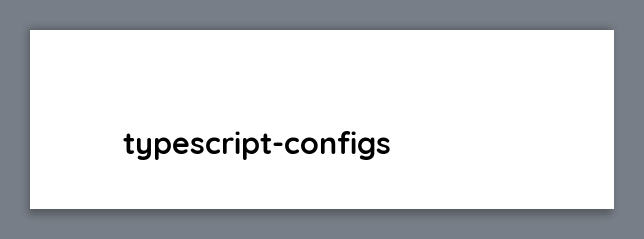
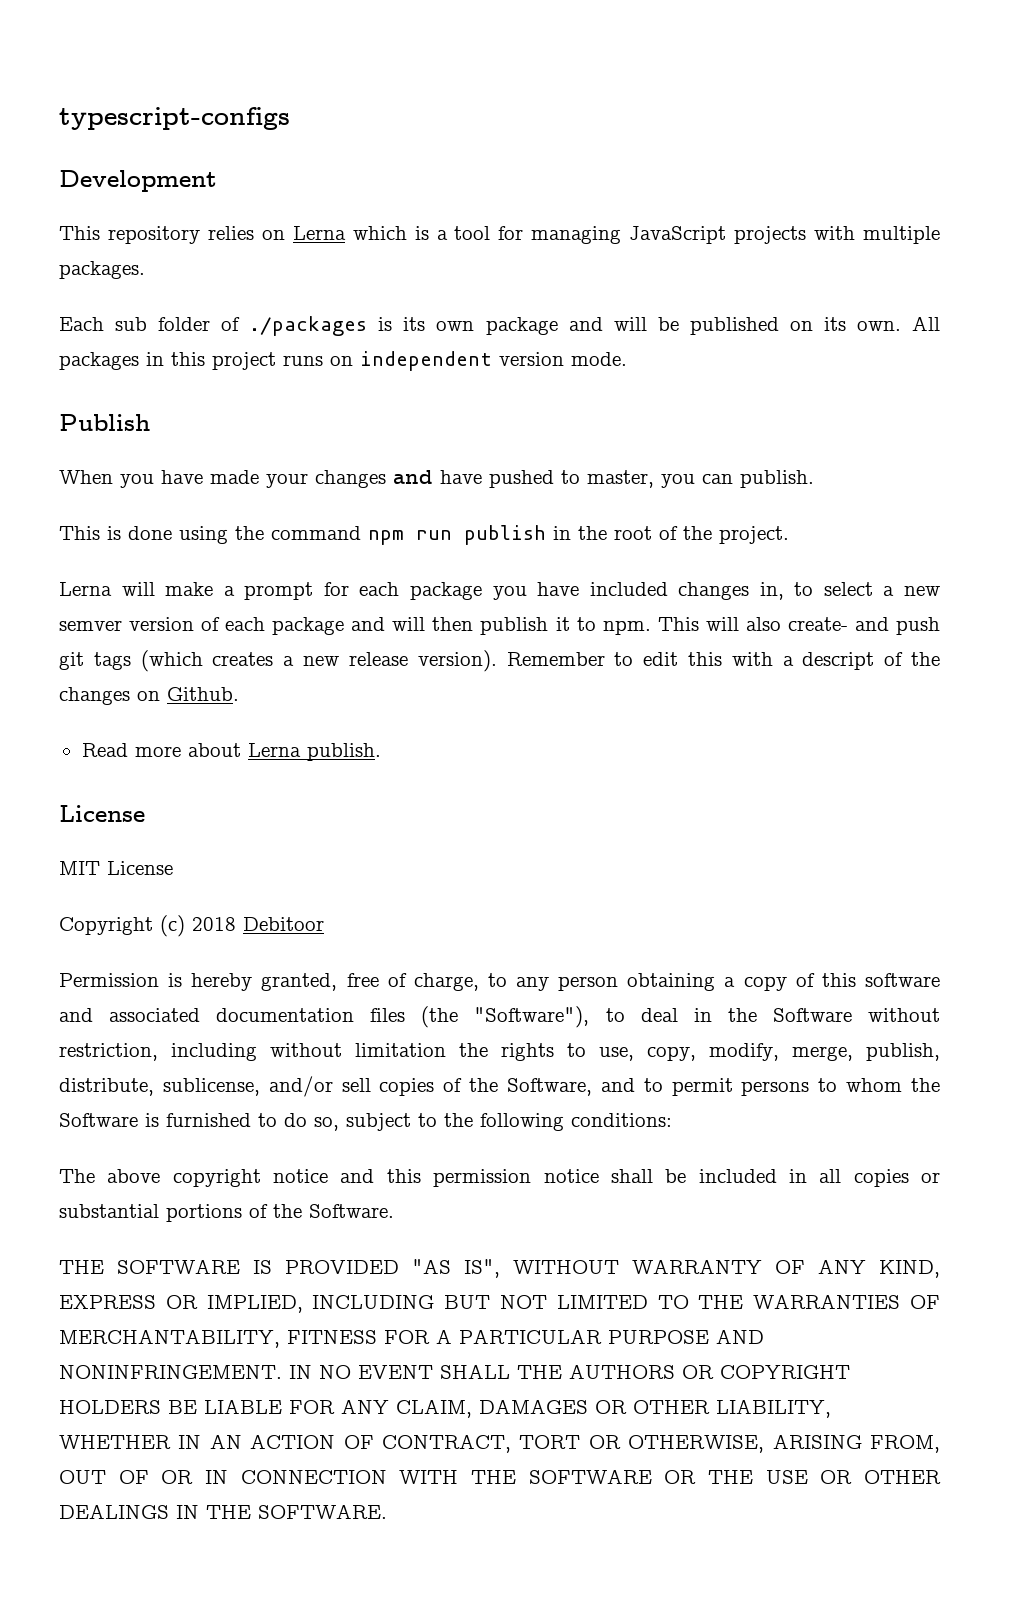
(391, 145) none -> [59,170,217,192] [59,226,941,244] [59,261,145,279] [59,316,940,336] [59,351,627,371] [59,414,150,431] [59,470,814,488] [59,525,789,545] [59,582,940,600] [59,617,940,635] [59,650,940,672] [59,687,239,705] [81,743,381,761] [59,805,145,822] [59,861,173,875] [59,915,324,937] [59,973,940,991] [59,1006,941,1028] [59,1043,940,1061] [59,1076,941,1097] [59,1113,672,1131] [59,1169,941,1187] [59,1204,394,1222] [59,1259,940,1278] [59,1294,940,1313] [59,1329,764,1348] [59,1364,850,1379] [59,1399,831,1418] [59,1434,940,1453] [59,1469,941,1484] [59,1504,387,1519] // Development // This repository relies on Lerna which is a tool for managing JavaScript projects with multiple packages. // Each sub folder of ./packages is its own package and will be published on its own. All packages in this project runs on independent version mode. // Publish // When you have made your changes and have pushed to master, you can publish. // This is done using the command npm run publish in the root of the project. // Lerna will make a prompt for each package you have included changes in, to select a new semver version of each package and will then publish it to npm. This will also create- and push git tags (which creates a new release version). Remember to edit this with a descript of the changes on Github. // Read more about Lerna publish. // License // MIT License // Copyright (c) 2018 Debitoor // Permission is hereby granted, free of charge, to any person obtaining a copy of this software and associated documentation files (the "Software"), to deal in the Software without restriction, including without limitation the rights to use, copy, modify, merge, publish, distribute, sublicense, and/or sell copies of the Software, and to permit persons to whom the Software is furnished to do so, subject to the following conditions: // The above copyright notice and this permission notice shall be included in all copies or substantial portions of the Software. // THE SOFTWARE IS PROVIDED "AS IS", WITHOUT WARRANTY OF ANY KIND, EXPRESS OR IMPLIED, INCLUDING BUT NOT LIMITED TO THE WARRANTIES OF MERCHANTABILITY, FITNESS FOR A PARTICULAR PURPOSE AND NONINFRINGEMENT. IN NO EVENT SHALL THE AUTHORS OR COPYRIGHT HOLDERS BE LIABLE FOR ANY CLAIM, DAMAGES OR OTHER LIABILITY, WHETHER IN AN ACTION OF CONTRACT, TORT OR OTHERWISE, ARISING FROM, OUT OF OR IN CONNECTION WITH THE SOFTWARE OR THE USE OR OTHER DEALINGS IN THE SOFTWARE.

